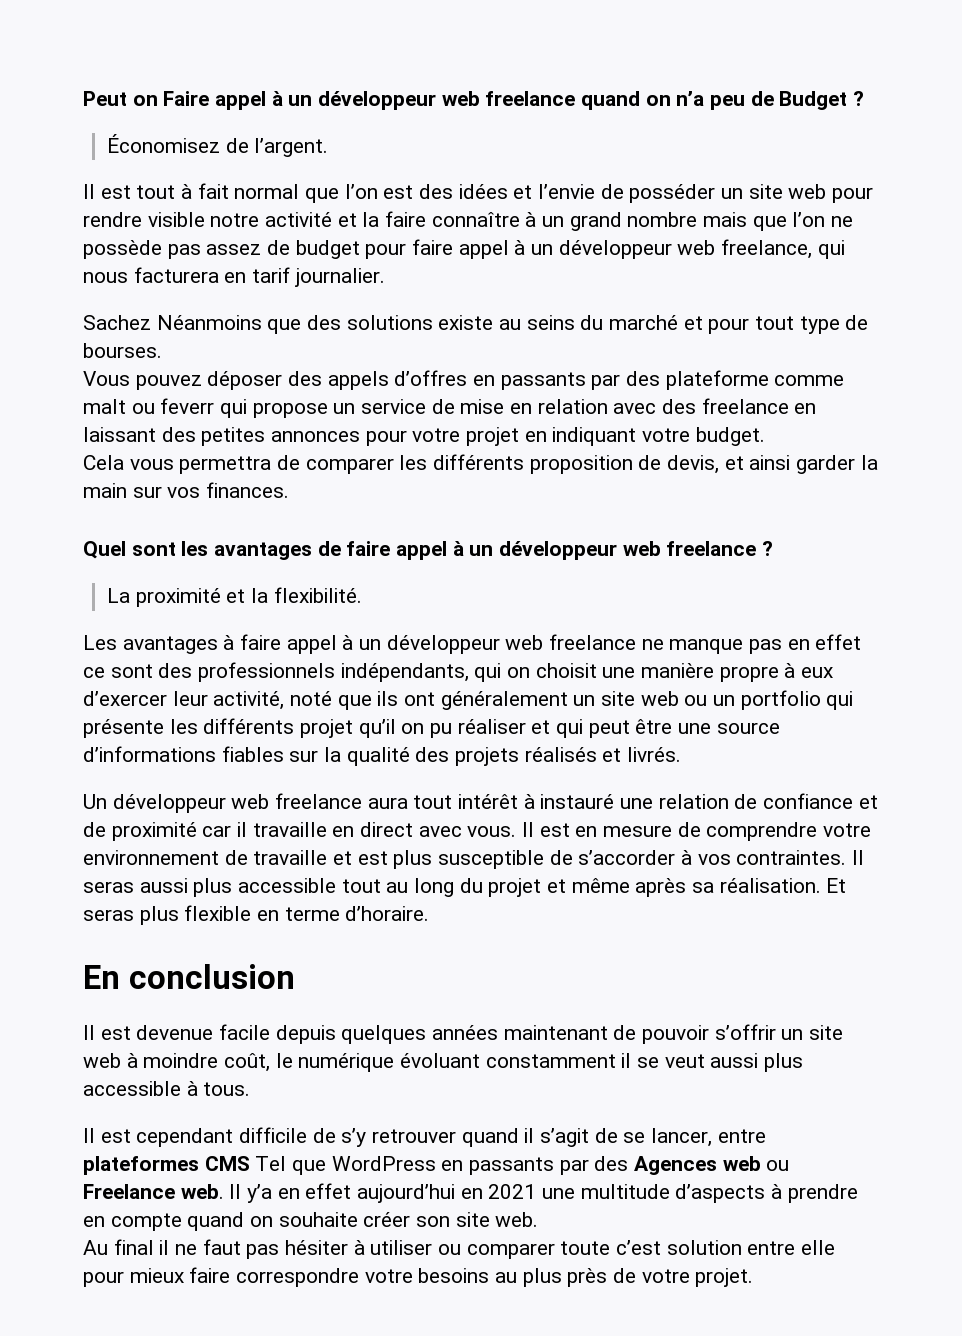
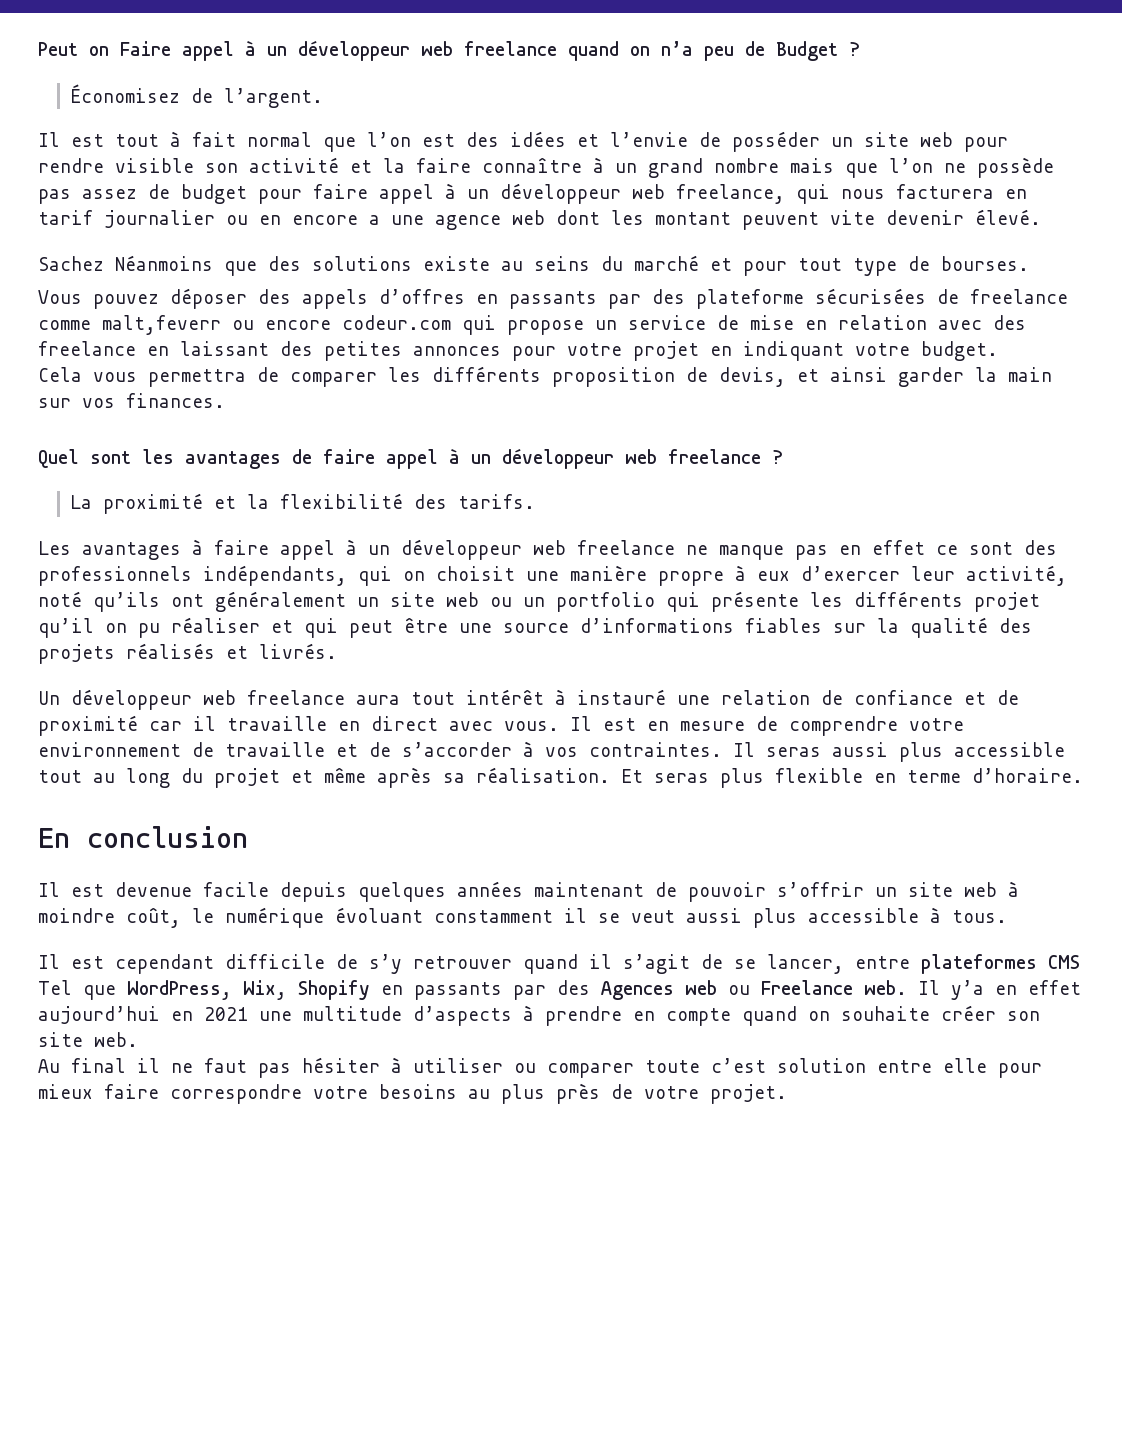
[210,213,260,227] notre -> [205,163,238,173] son
[294,268,385,287] journalier. -> [104,209,1041,230] journalier ou en encore a une agence web dont les montant peuvent vite devenir élevé.
[774,375,845,386] [83,398,215,414] comme malt ou feverr -> [815,288,1068,304] [38,315,451,335] sécurisées de freelance comme malt,feverr ou encore codeur.com
[273,587,362,603] flexibilité. -> [280,493,536,509] flexibilité des tarifs.
[337,691,399,710] que ils -> [93,592,160,612] qu’ils
[357,850,545,869] est plus susceptible -> (358, 750) none
[331,1156,436,1171] WordPress -> [127,980,370,1000] WordPress, Wix, Shopify

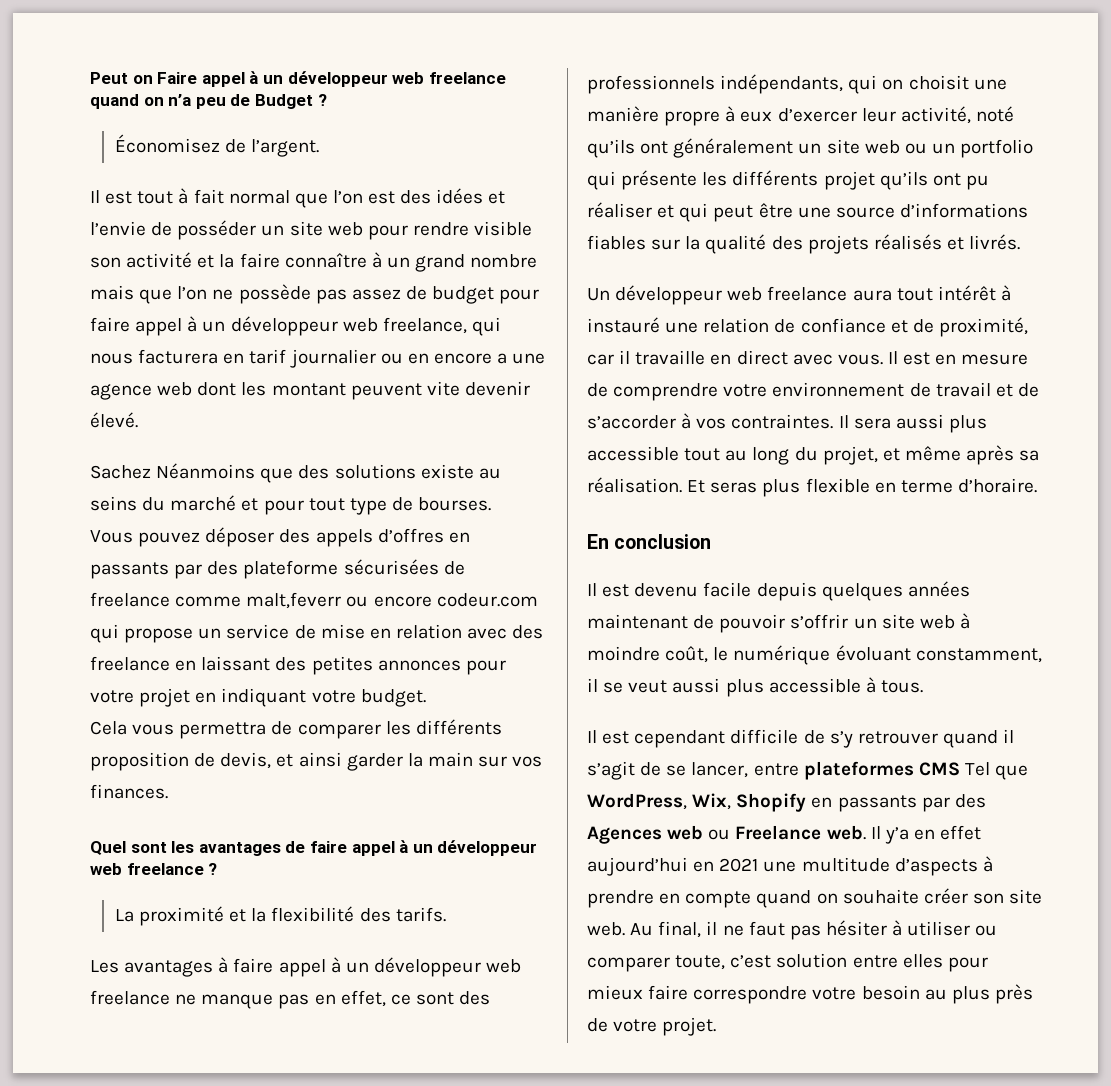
[872,540,925,555] effet -> [340,990,386,1007] effet,
[38,618,127,638] qu’il on -> [879,171,961,190] qu’ils ont
[38,715,138,736] proximité -> [938,317,1028,337] proximité,
[225,742,325,757] travaille -> [935,382,991,397] travail
[766,747,821,757] seras -> [853,418,891,429] sera
[214,768,280,788] projet -> [822,446,878,465] projet,
[115,882,192,897] devenue -> [634,583,699,597] devenu
[434,910,553,923] constamment -> [915,648,1042,663] constamment,
[38,1058,126,1073] // Au final -> [630,921,702,938] Au final,
[645,1060,700,1073] toute -> [675,955,726,970] toute,
[943,1058,987,1073] elle -> [902,954,943,968] elles
[379,1084,457,1099] besoins -> [861,985,920,1000] besoin

